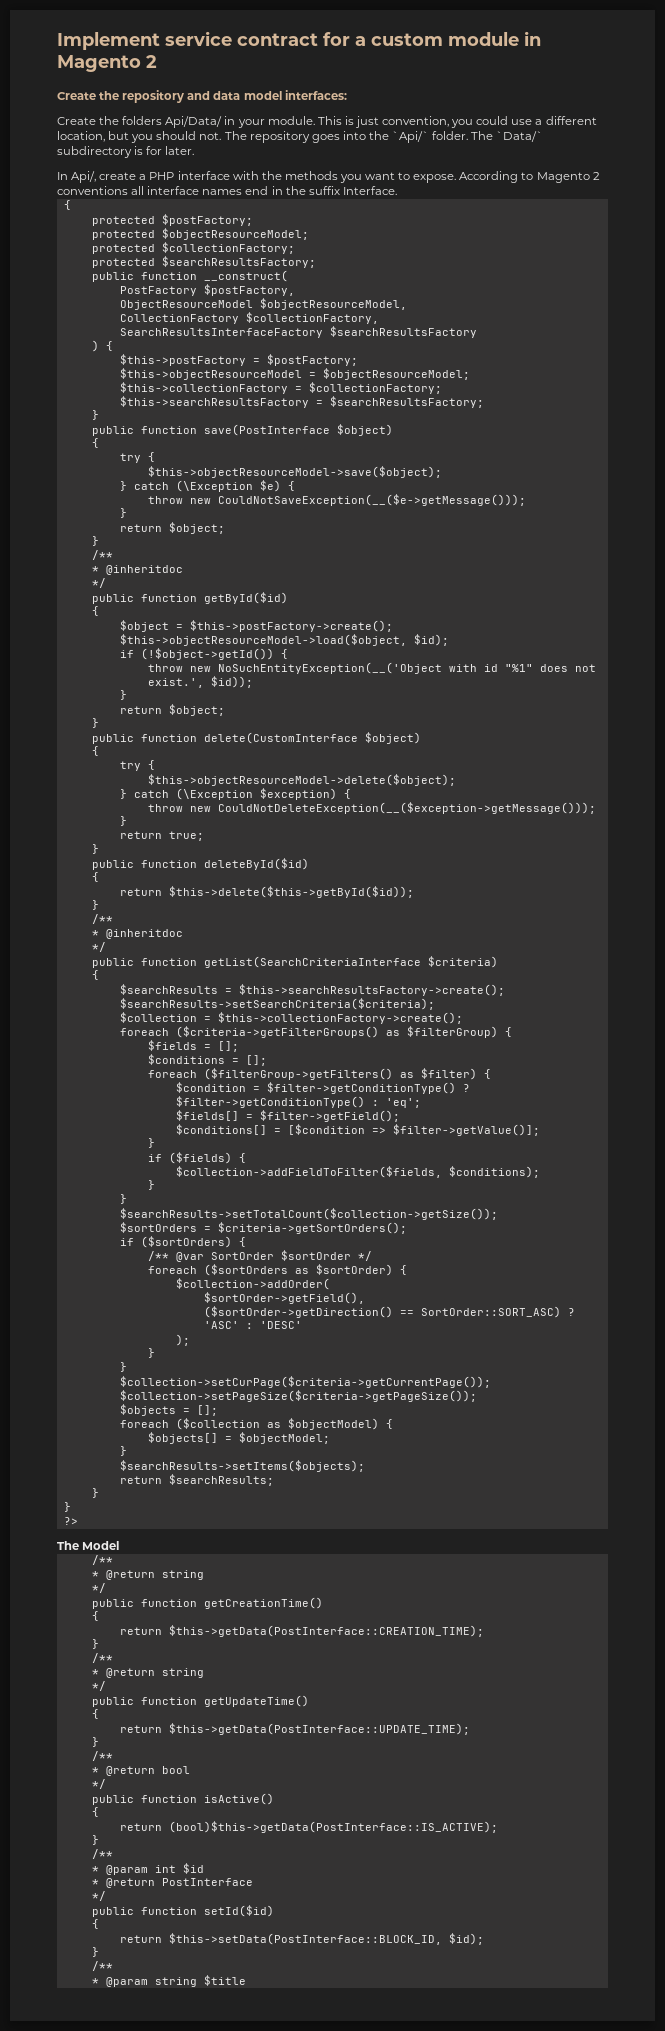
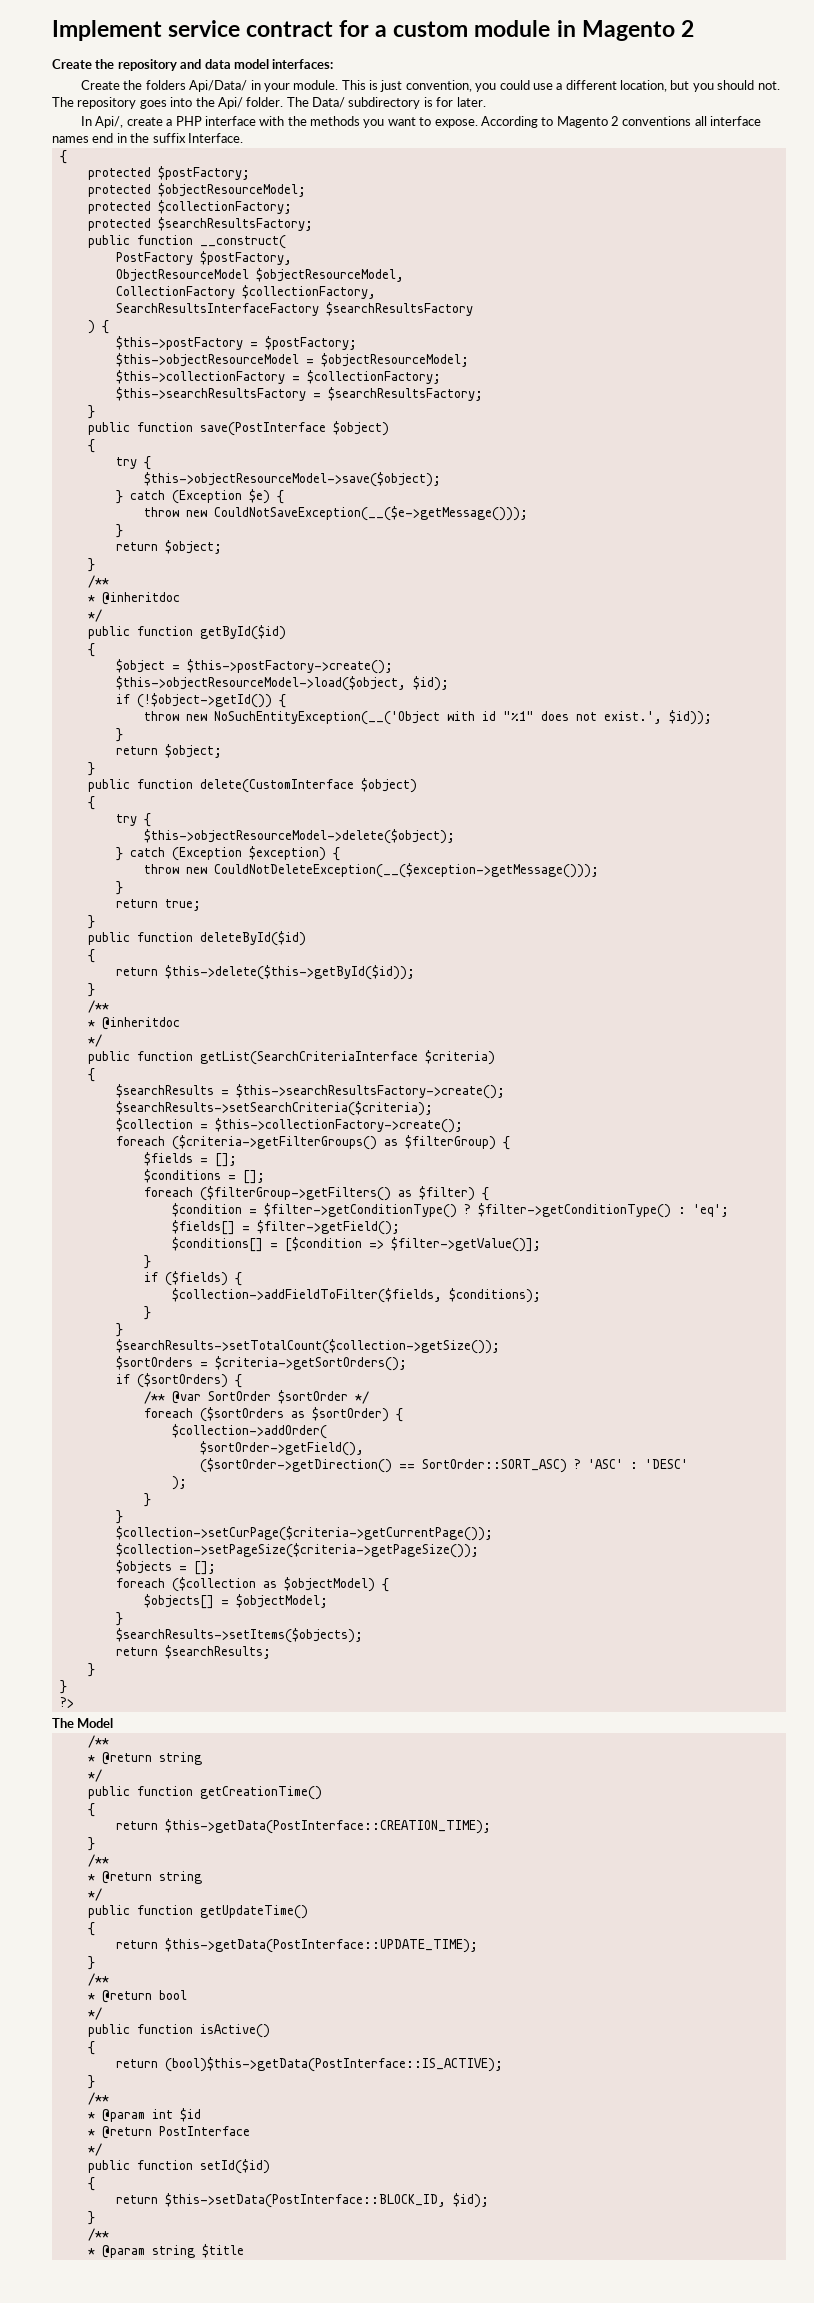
[392,131,430,143] `Api/` -> [217,97,243,109] Api/
[496,131,544,142] `Data/` -> [312,97,345,108] Data/
[175,480,253,492] (\Exception -> [171,490,242,504] (Exception
[175,788,253,800] (\Exception -> [171,847,242,861] (Exception

